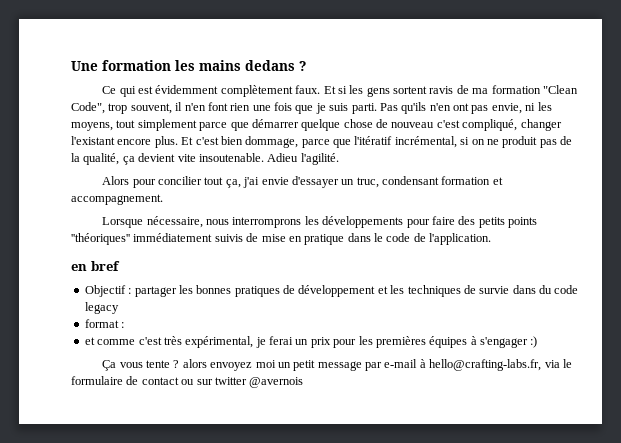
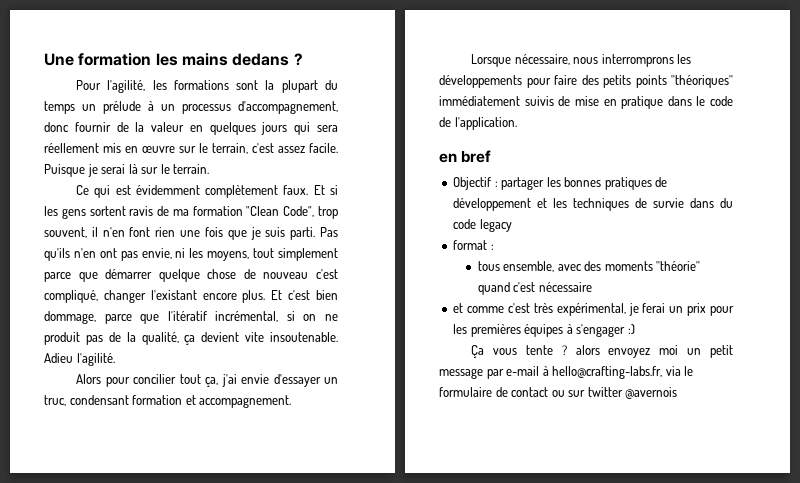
(306, 66) none -> [76,80,338,93] [44,101,338,114] [44,122,338,135] [44,143,338,154] [44,164,210,177] // Pour l'agilité, les formations sont la plupart du temps un prélude à un processus d'accompagnement, donc fournir de la valeur en quelques jours qui sera réellement mis en œuvre sur le terrain, c'est assez facile. Puisque je serai là sur le terrain.
(125, 325) none -> [477,261,701,272] [477,282,592,295] // tous ensemble, avec des moments ''théorie'' quand c'est nécessaire

